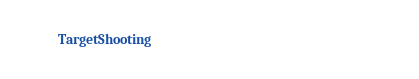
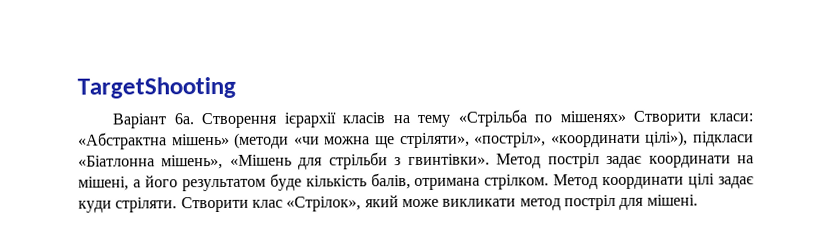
(151, 40) none -> [112,109,755,129] [78,130,755,150] [78,152,755,170] [78,173,754,192] [78,194,698,213] // Варіант 6а. Створення ієрархії класів на тему «Стрільба по мішенях» Створити класи: «Абстрактна мішень» (методи «чи можна ще стріляти», «постріл», «координати цілі»), підкласи «Біатлонна мішень», «Мішень для стрільби з гвинтівки». Метод постріл задає координати на мішені, а його результатом буде кількість балів, отримана стрілком. Метод координати цілі задає куди стріляти. Створити клас «Стрілок», який може викликати метод постріл для мішені.

